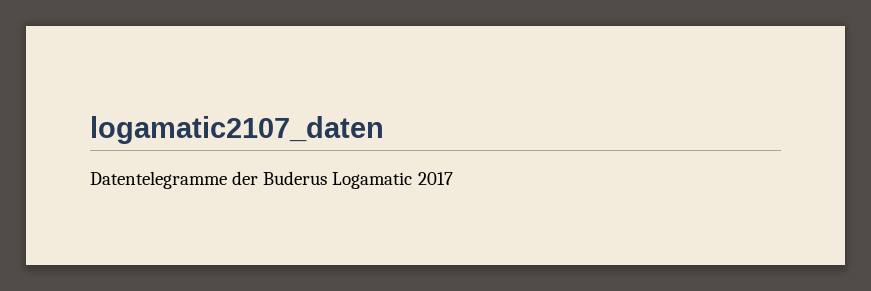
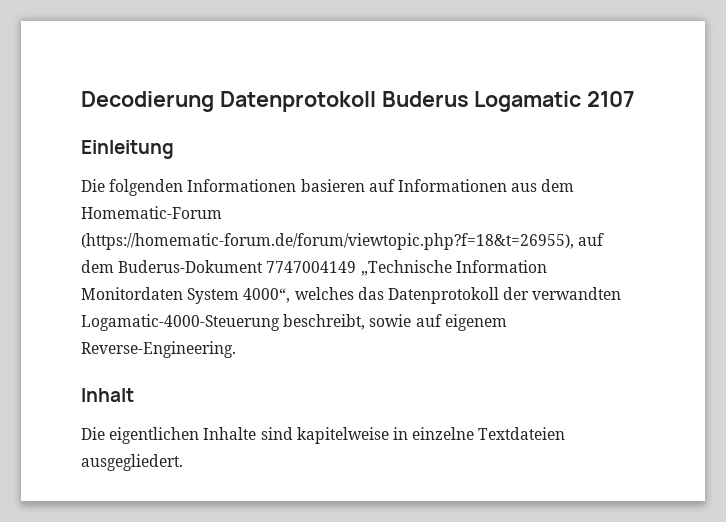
[90,116,384,144] [90,171,453,189] logamatic2107_daten // Datentelegramme der Buderus Logamatic 2017 -> [81,91,635,112] [81,140,174,159] [81,179,575,196] [81,206,222,219] [81,233,605,250] [81,260,547,276] [81,287,622,304] [81,314,507,331] [81,341,236,358] [81,388,134,402] [81,427,566,444] [81,454,183,471] Decodierung Datenprotokoll Buderus Logamatic 2107 // Einleitung // Die folgenden Informationen basieren auf Informationen aus dem Homematic-Forum (https://homematic-forum.de/forum/viewtopic.php?f=18&t=26955), auf dem Buderus-Dokument 7747004149 „Technische Information Monitordaten System 4000“, welches das Datenprotokoll der verwandten Logamatic-4000-Steuerung beschreibt, sowie auf eigenem Reverse-Engineering. // Inhalt // Die eigentlichen Inhalte sind kapitelweise in einzelne Textdateien ausgegliedert.

